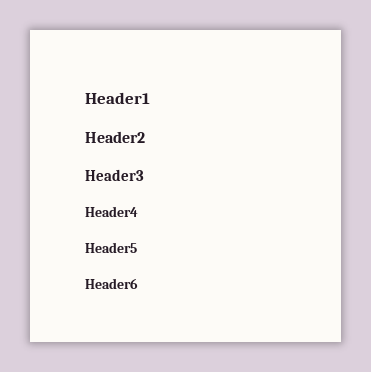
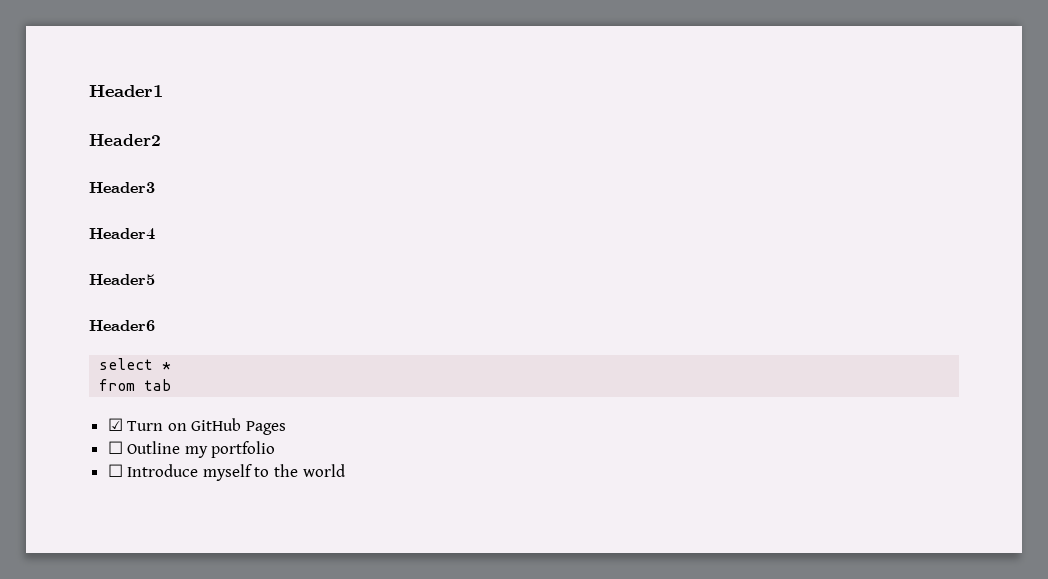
(138, 283) none -> [99,358,172,370] [99,379,172,391] [107,418,287,435] [107,441,276,458] [107,464,345,481] // select * // from tab // ☑ Turn on GitHub Pages // ☐ Outline my portfolio // ☐ Introduce myself to the world

